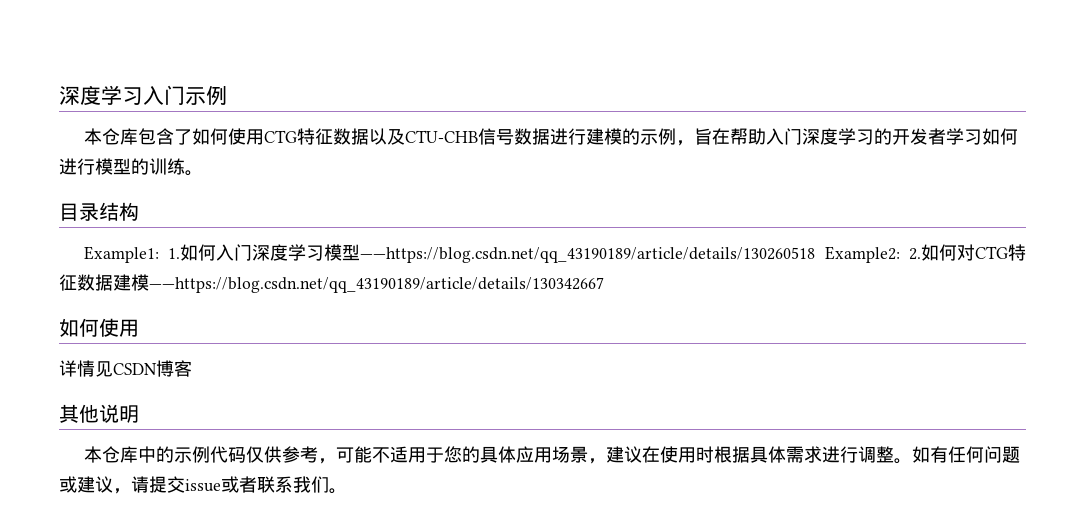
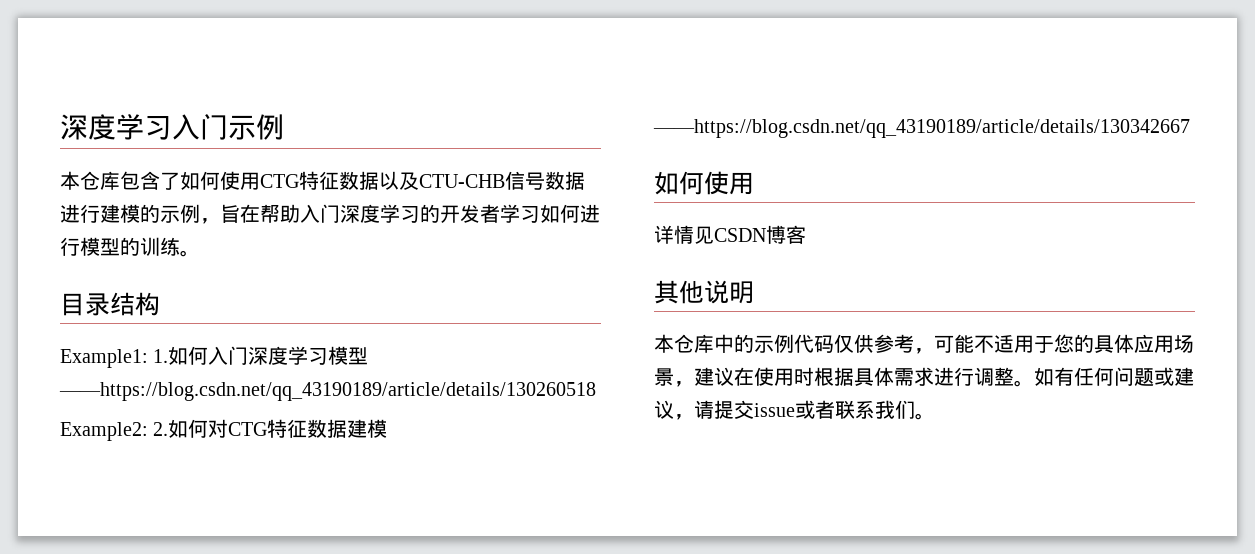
(816, 255) none -> (596, 391) //

